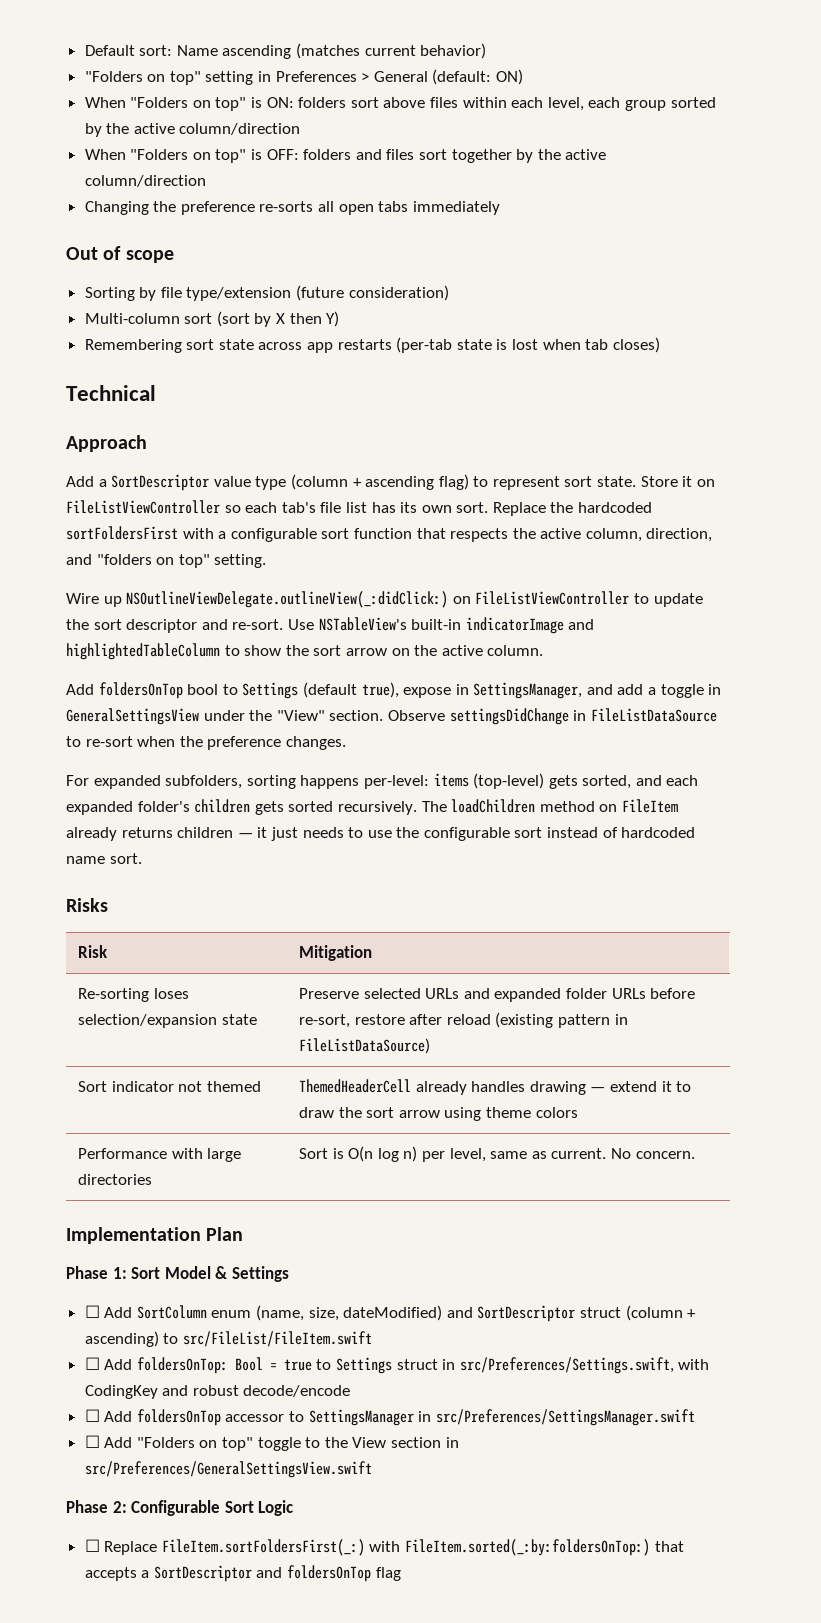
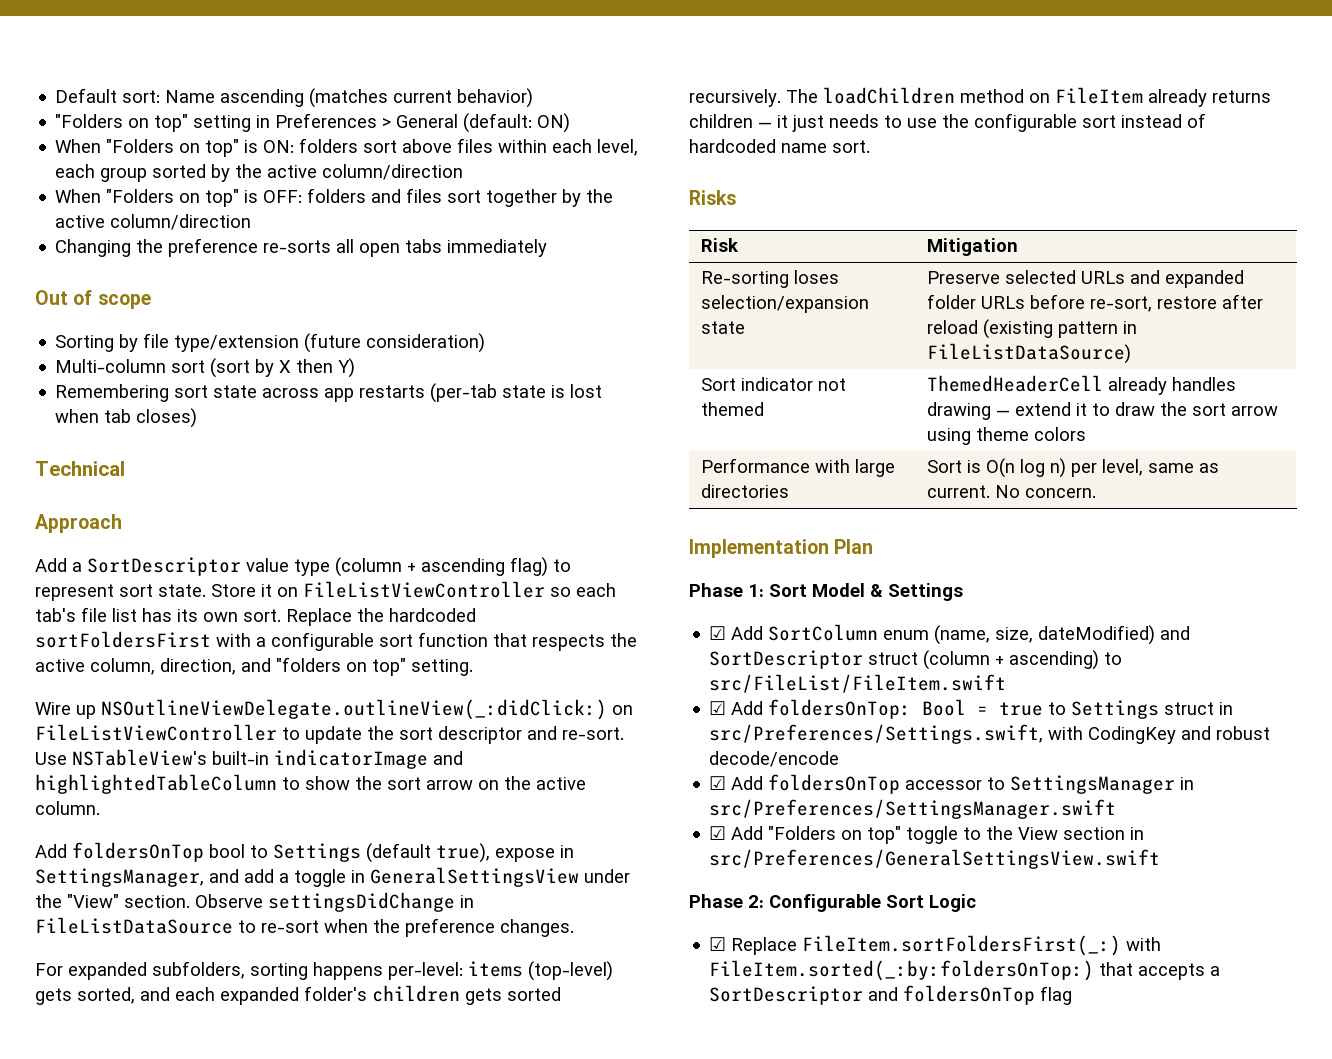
[84,1305,100,1318] ☐ -> [709,626,727,640] ☑
[84,1357,100,1370] ☐ -> [709,701,727,715] ☑
[84,1409,100,1422] ☐ -> [709,776,727,790] ☑
[84,1435,100,1448] ☐ -> [709,826,727,840] ☑
[84,1539,100,1552] ☐ -> [709,937,727,951] ☑

